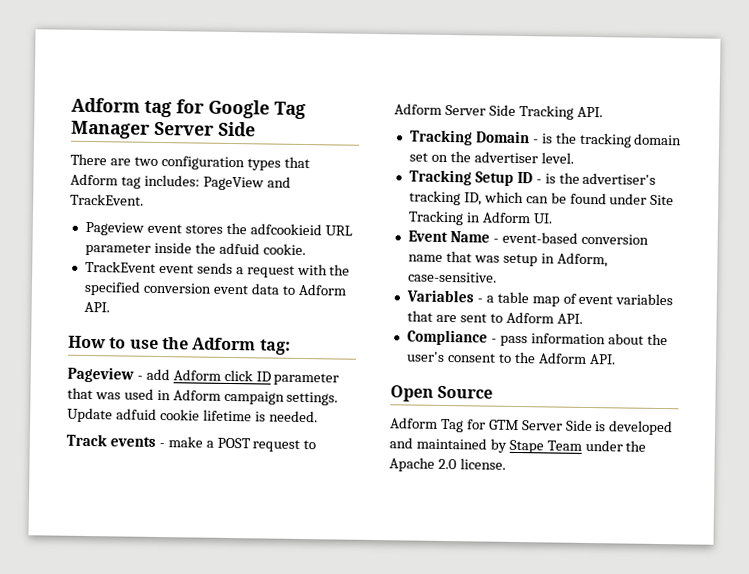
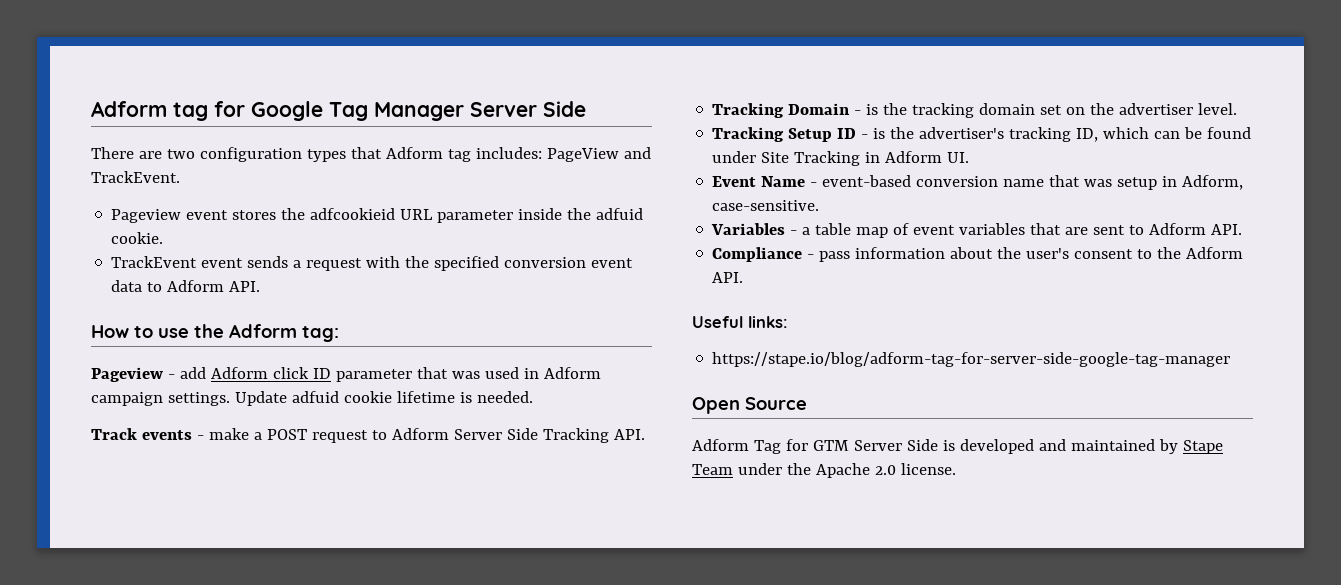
(616, 359) none -> [692,316,788,328] [712,352,1231,367] // Useful links: // https://stape.io/blog/adform-tag-for-server-side-google-tag-manager

